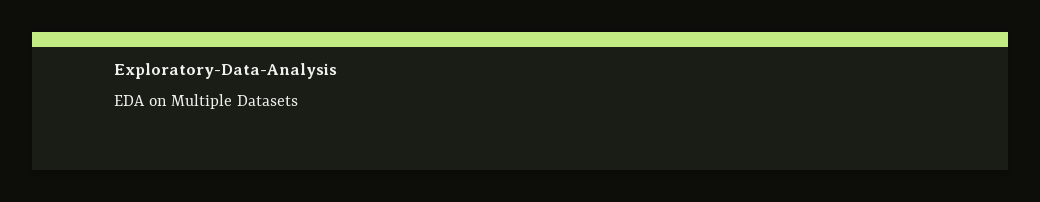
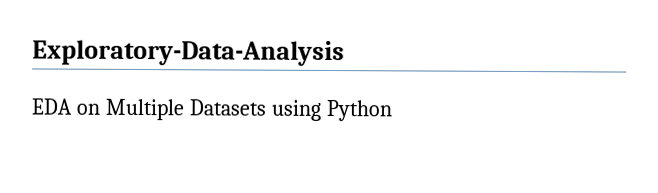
(299, 100) none -> [270,99,392,122] using Python

